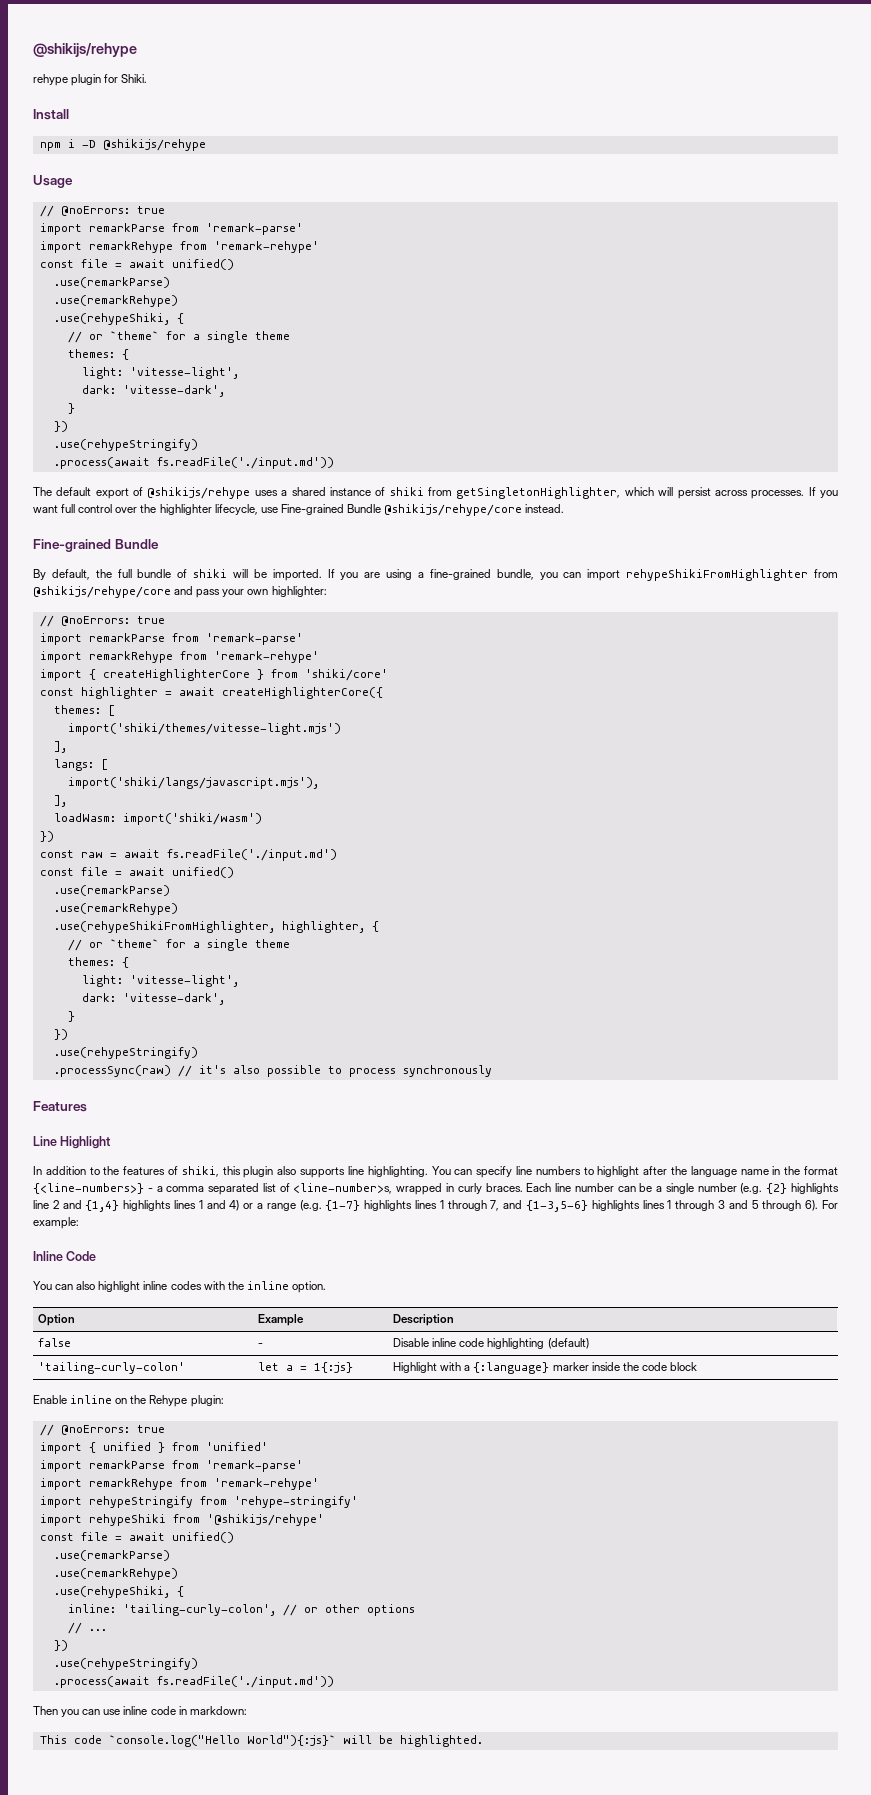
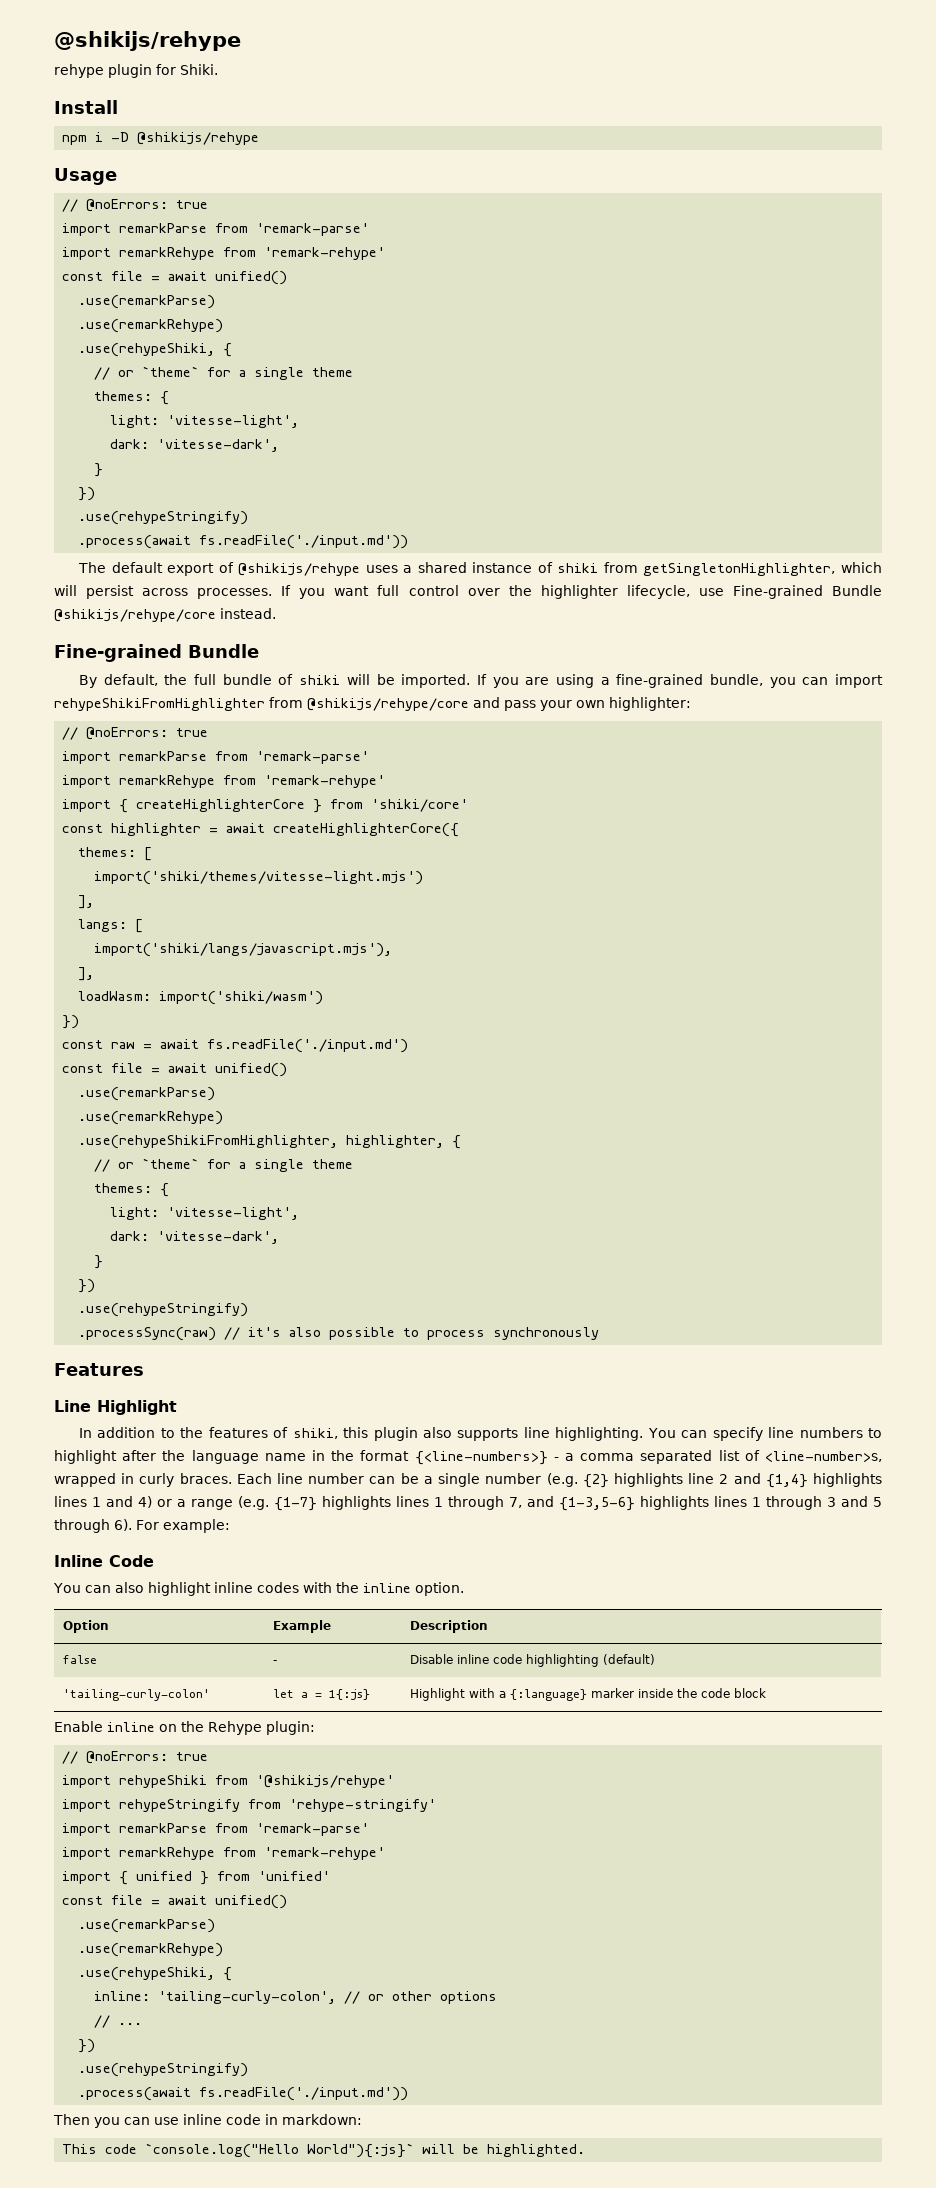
[88,1442,268,1453] [39,1460,303,1472] [39,1478,319,1490] [39,1496,358,1508] [39,1514,324,1526] { unified } from 'unified' // import remarkParse from 'remark-parse' // import remarkRehype from 'remark-rehype' // import rehypeStringify from 'rehype-stringify' // import rehypeShiki from '@shikijs/rehype' -> [119,1775,395,1788] [62,1799,437,1812] [62,1823,370,1836] [62,1847,386,1860] [62,1871,331,1885] rehypeShiki from '@shikijs/rehype' // import rehypeStringify from 'rehype-stringify' // import remarkParse from 'remark-parse' // import remarkRehype from 'remark-rehype' // import { unified } from 'unified'

